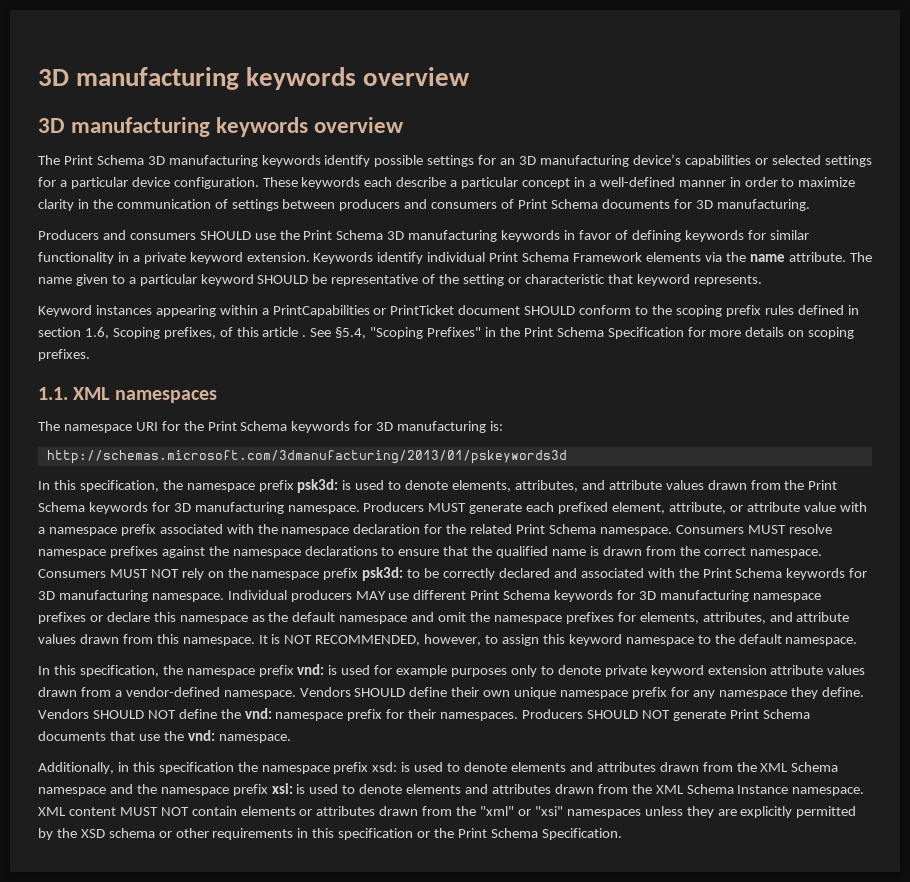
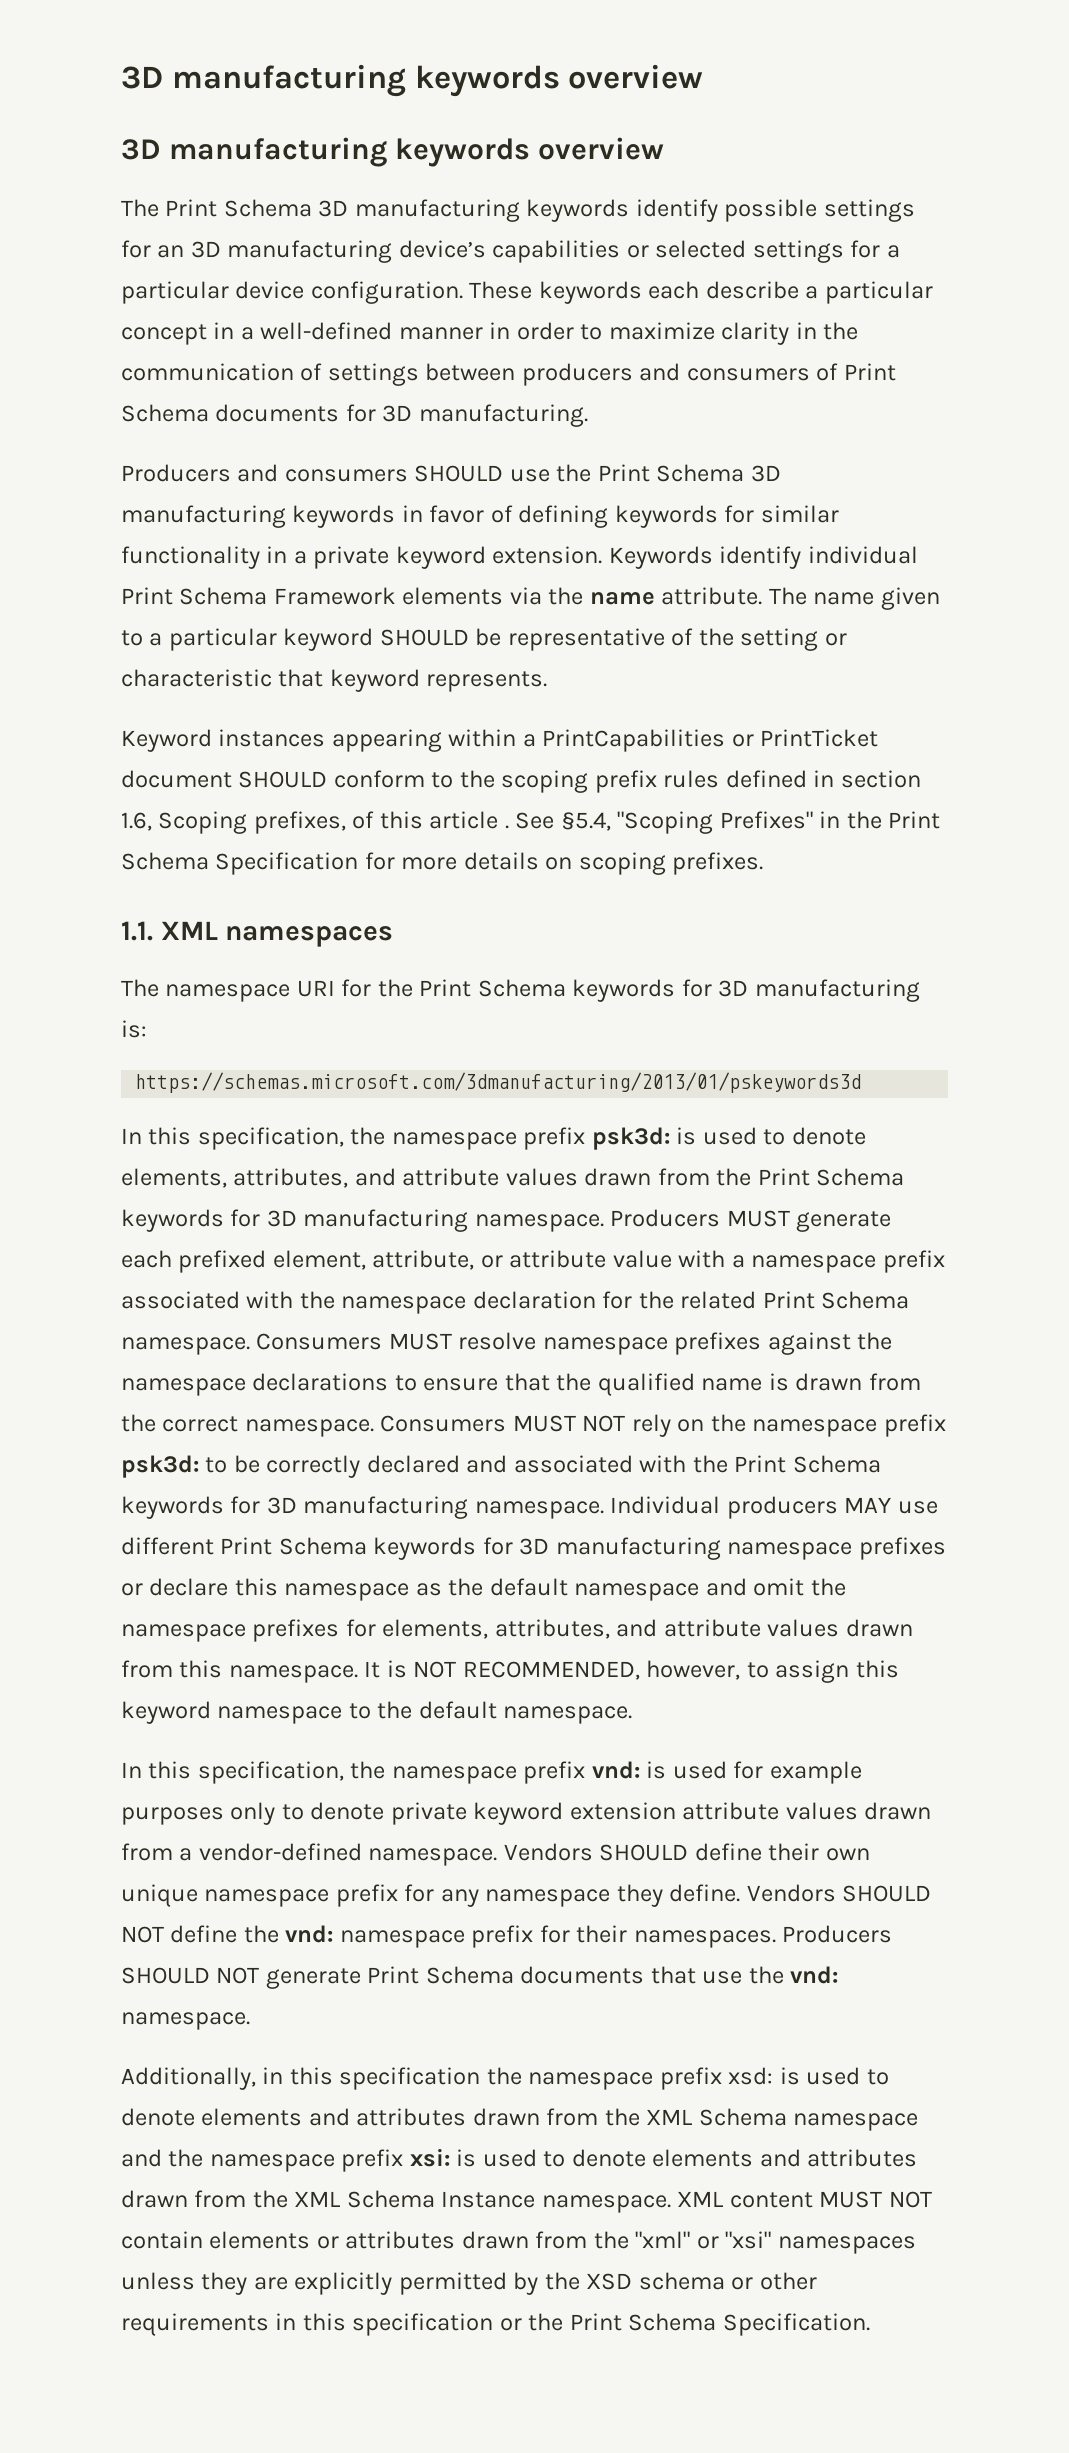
[46,450,567,464] http://schemas.microsoft.com/3dmanufacturing/2013/01/pskeywords3d -> [135,1072,862,1093] https://schemas.microsoft.com/3dmanufacturing/2013/01/pskeywords3d

